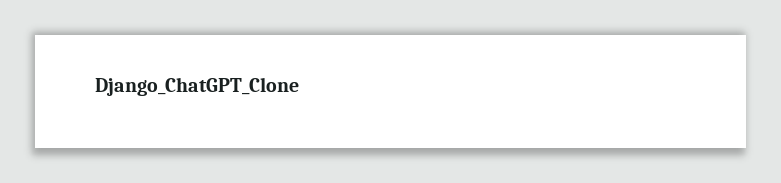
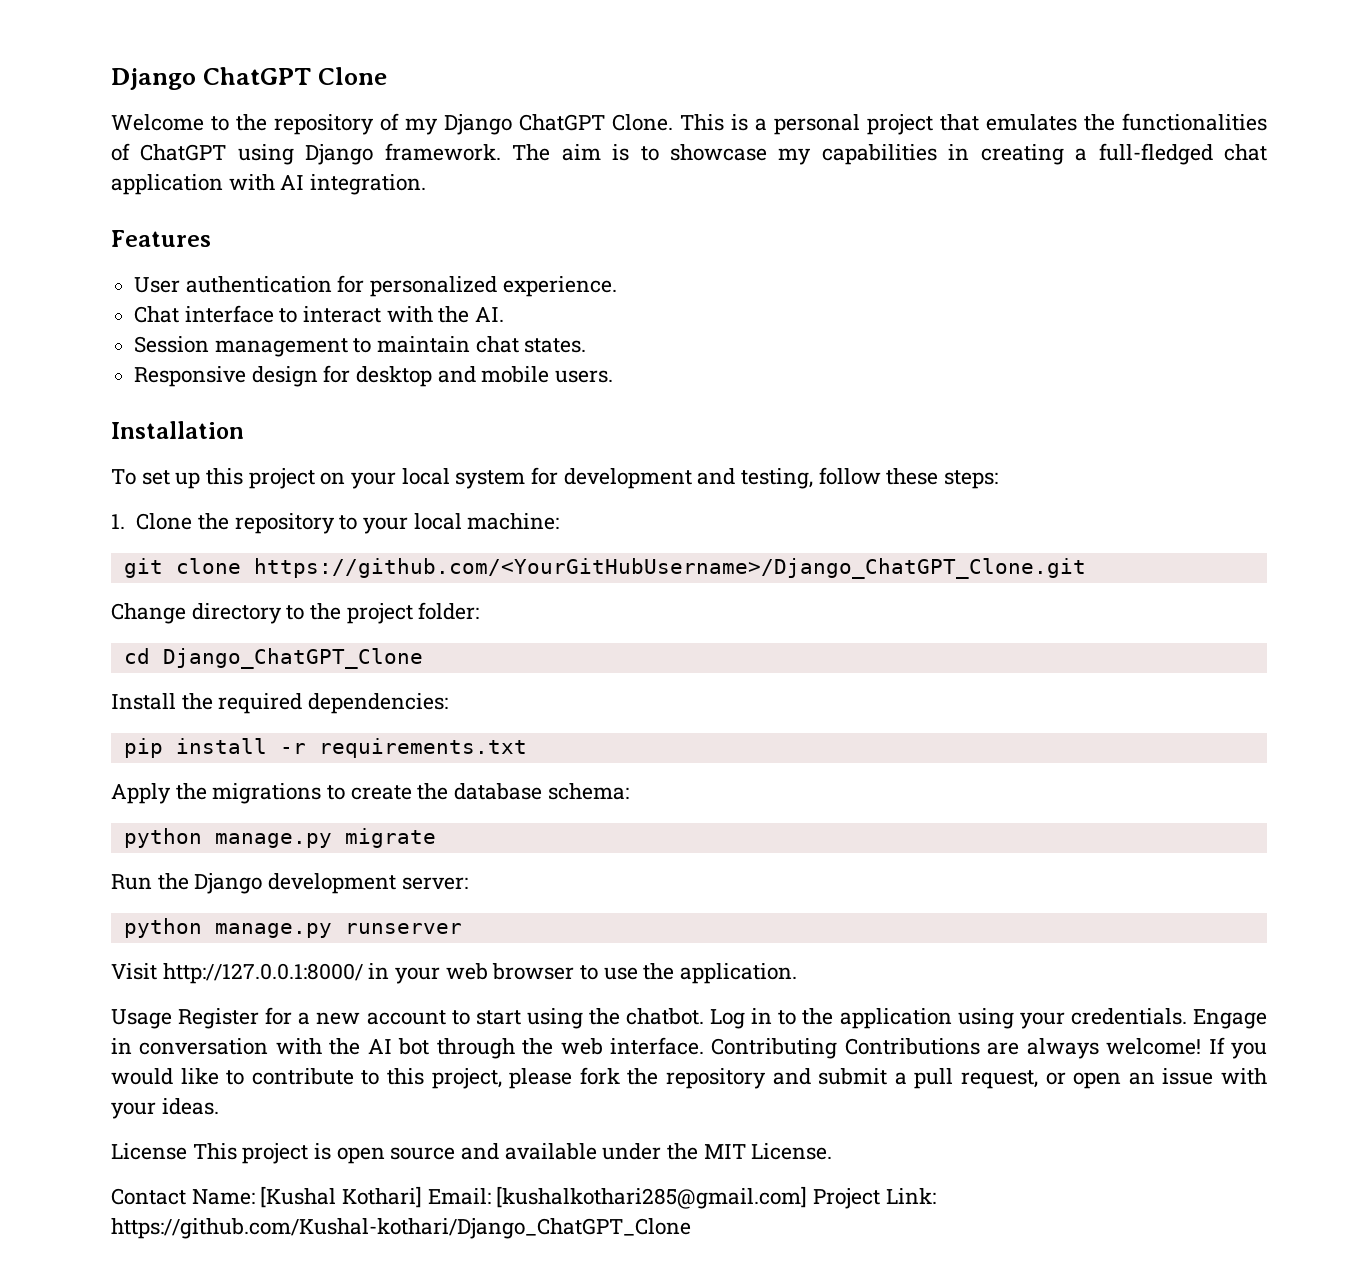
[95,77,299,96] Django_ChatGPT_Clone -> [111,67,387,90] [111,113,1267,135] [111,143,1267,165] [111,174,427,195] [111,230,211,247] [134,275,617,297] [134,305,505,323] [134,336,587,357] [134,365,614,387] [111,421,244,439] [111,467,999,489] [111,513,560,534] [123,558,1086,579] [111,602,480,624] [123,648,423,669] [111,693,449,714] [123,738,527,758] [111,783,629,804] [123,828,436,848] [111,873,468,894] [123,918,462,938] [111,963,798,984] [111,1007,1267,1029] [111,1037,1267,1059] [111,1067,1267,1089] [111,1098,219,1119] [111,1143,833,1164] [111,1186,936,1209] [111,1218,691,1239] Django ChatGPT Clone // Welcome to the repository of my Django ChatGPT Clone. This is a personal project that emulates the functionalities of ChatGPT using Django framework. The aim is to showcase my capabilities in creating a full-fledged chat application with AI integration. // Features // User authentication for personalized experience. // Chat interface to interact with the AI. // Session management to maintain chat states. // Responsive design for desktop and mobile users. // Installation // To set up this project on your local system for development and testing, follow these steps: // 1. Clone the repository to your local machine: // git clone https://github.com/<YourGitHubUsername>/Django_ChatGPT_Clone.git // Change directory to the project folder: // cd Django_ChatGPT_Clone // Install the required dependencies: // pip install -r requirements.txt // Apply the migrations to create the database schema: // python manage.py migrate // Run the Django development server: // python manage.py runserver // Visit http://127.0.0.1:8000/ in your web browser to use the application. // Usage Register for a new account to start using the chatbot. Log in to the application using your credentials. Engage in conversation with the AI bot through the web interface. Contributing Contributions are always welcome! If you would like to contribute to this project, please fork the repository and submit a pull request, or open an issue with your ideas. // License This project is open source and available under the MIT License. // Contact Name: [Kushal Kothari] Email: [kushalkothari285@gmail.com] Project Link: https://github.com/Kushal-kothari/Django_ChatGPT_Clone

